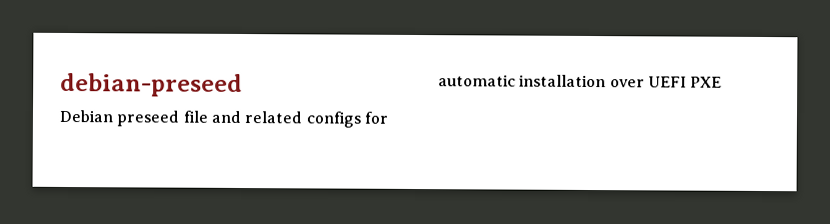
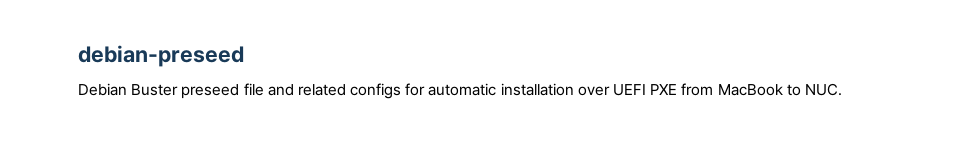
(114, 116) none -> [131,84,179,96] Buster
(723, 82) none -> [681,83,842,96] from MacBook to NUC.

